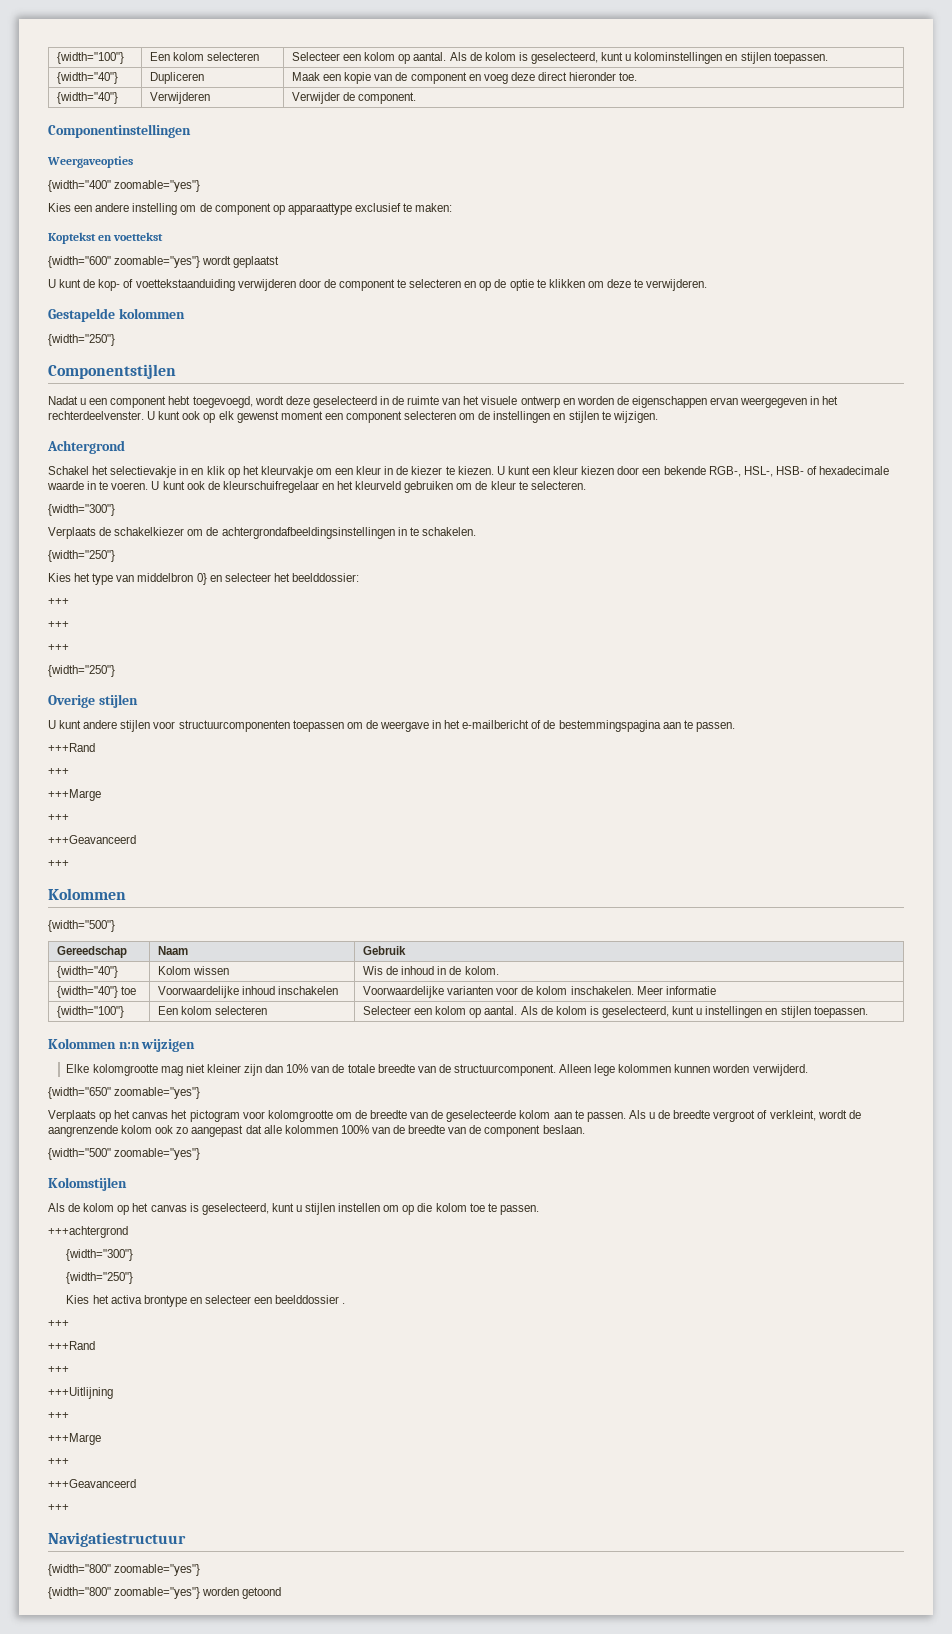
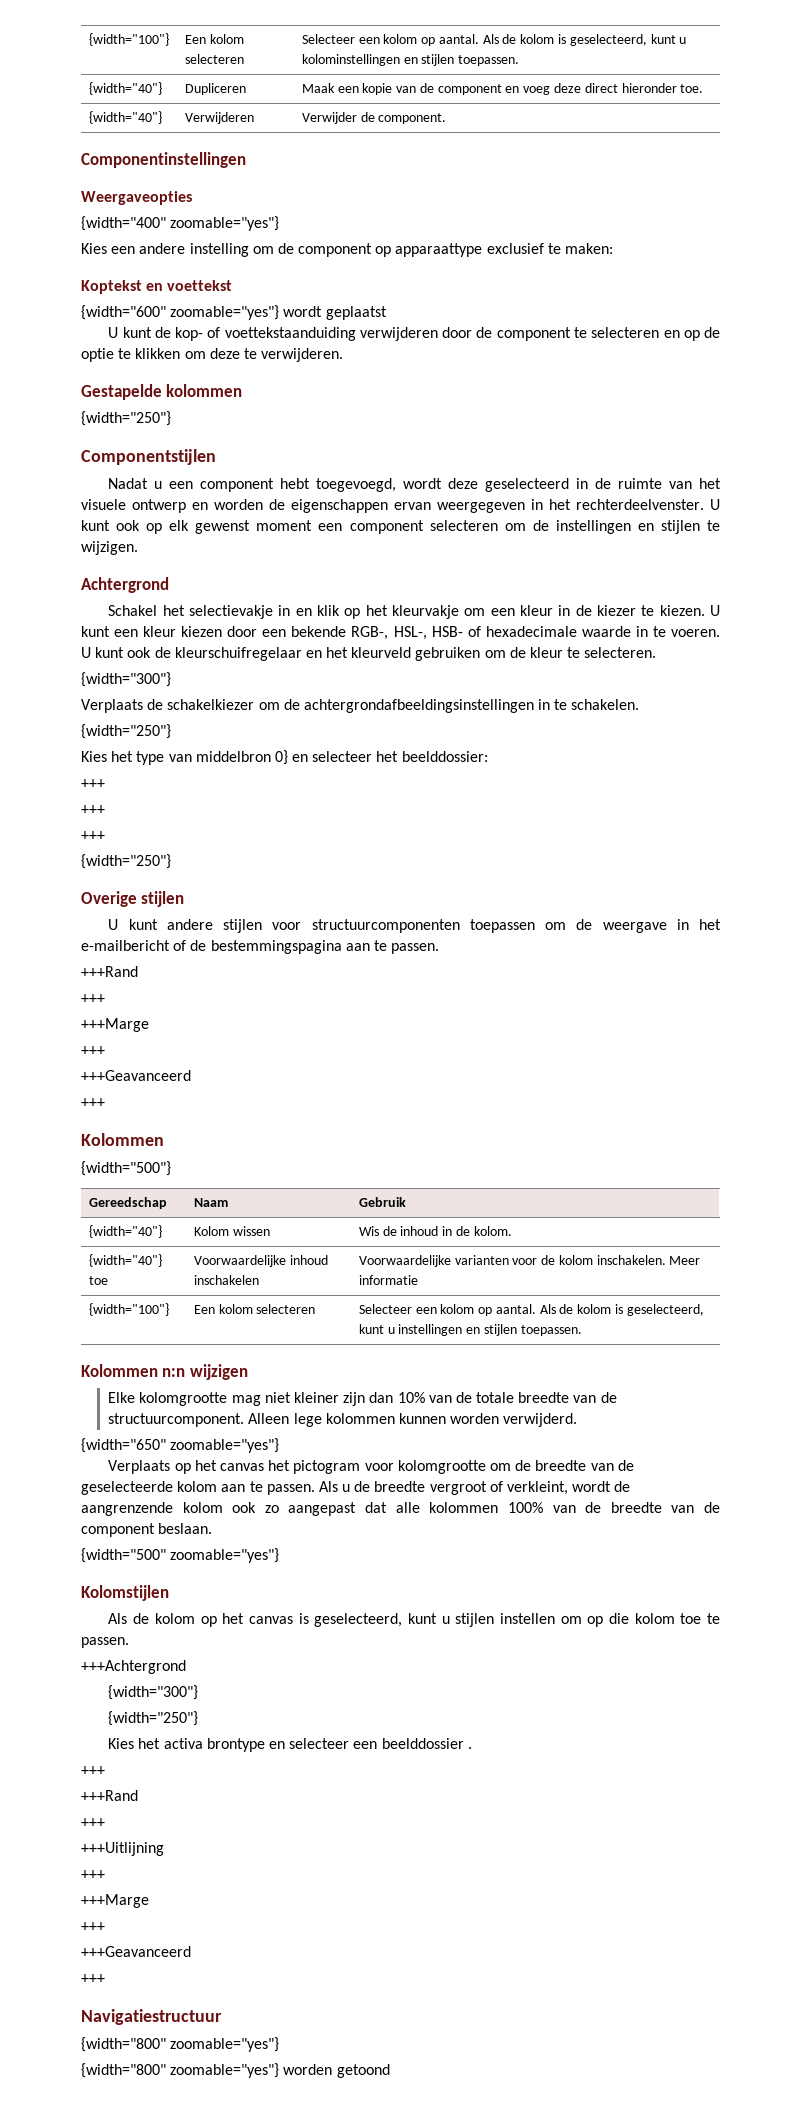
[48,1226,128,1238] +++achtergrond -> [81,1660,186,1674] +++Achtergrond

